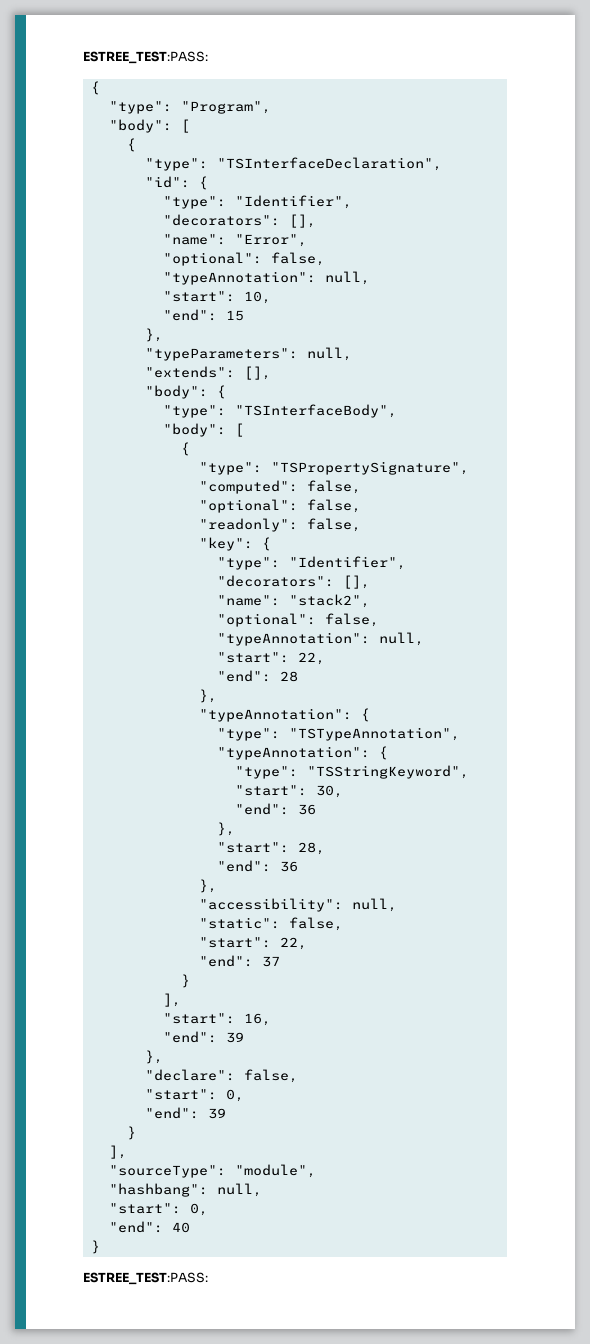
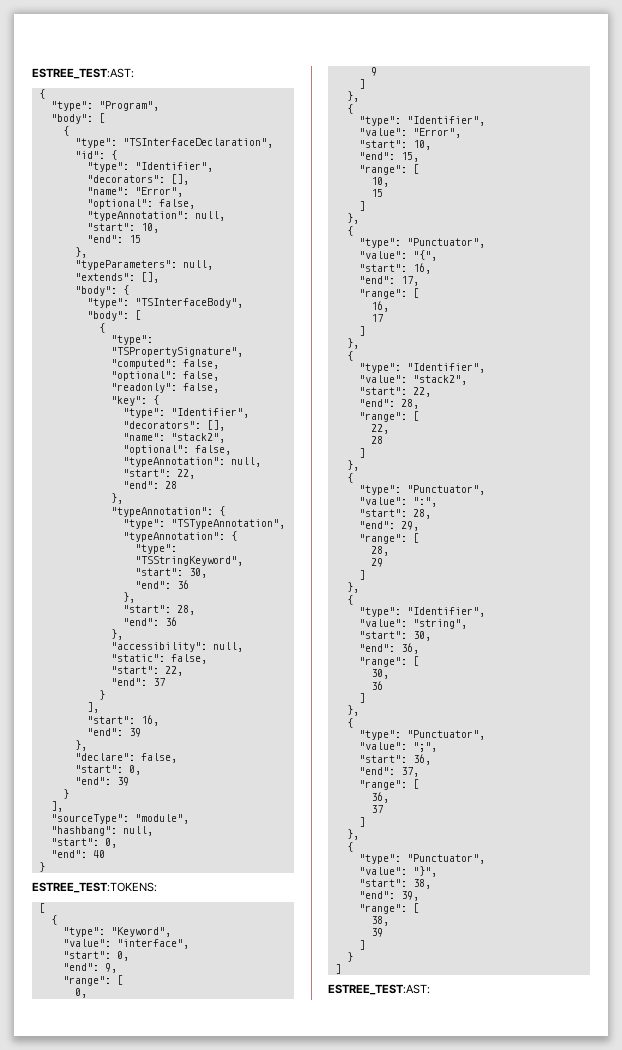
[83,51,208,64] ESTREE_TEST:PASS: -> [32,68,134,79] ESTREE_TEST:AST:
[83,1272,208,1285] ESTREE_TEST:PASS: -> [32,882,157,893] [38,903,45,913] [50,915,57,925] [62,927,171,937] [62,939,189,949] [62,951,129,961] [62,963,117,973] [62,975,123,986] [74,988,87,998] [370,67,377,76] [358,79,365,89] [346,91,359,102] [346,104,353,114] [358,116,485,126] [358,128,461,138] [358,140,431,150] [358,152,419,162] [358,164,419,175] [370,177,389,187] [370,189,383,197] [358,201,365,211] [346,213,359,224] [346,226,353,236] [358,238,485,248] [358,250,437,261] [358,263,431,274] [358,276,419,286] [358,288,419,299] [370,301,389,312] [370,314,383,322] [358,326,365,336] [346,338,359,349] [346,351,353,361] [358,363,485,373] [358,375,467,385] [358,387,431,397] [358,399,419,409] [358,411,419,422] [370,424,389,434] [370,436,383,444] [358,448,365,458] [346,460,359,471] [346,473,353,483] [358,485,485,495] [358,497,437,507] [358,509,431,519] [358,521,419,531] [358,533,419,544] [370,546,389,556] [370,558,383,567] [358,570,365,580] [346,582,359,593] [346,595,353,605] [358,607,485,617] [358,619,467,629] [358,631,431,641] [358,643,419,654] [358,656,419,667] [370,669,389,679] [370,681,383,690] [358,693,365,703] [346,705,359,716] [346,718,353,728] [358,730,485,740] [358,742,437,752] [358,754,431,765] [358,767,419,777] [358,779,419,790] [370,792,389,803] [370,805,383,813] [358,817,365,827] [346,829,359,840] [346,842,353,852] [358,854,485,864] [358,866,437,877] [358,879,431,889] [358,891,419,901] [358,903,419,914] [370,916,389,926] [370,928,383,937] [358,940,365,950] [346,952,353,962] [334,964,341,974] [328,984,430,995] ESTREE_TEST:TOKENS: // [ // { // "type": "Keyword", // "value": "interface", // "start": 0, // "end": 9, // "range": [ // 0, // 9 // ] // }, // { // "type": "Identifier", // "value": "Error", // "start": 10, // "end": 15, // "range": [ // 10, // 15 // ] // }, // { // "type": "Punctuator", // "value": "{", // "start": 16, // "end": 17, // "range": [ // 16, // 17 // ] // }, // { // "type": "Identifier", // "value": "stack2", // "start": 22, // "end": 28, // "range": [ // 22, // 28 // ] // }, // { // "type": "Punctuator", // "value": ":", // "start": 28, // "end": 29, // "range": [ // 28, // 29 // ] // }, // { // "type": "Identifier", // "value": "string", // "start": 30, // "end": 36, // "range": [ // 30, // 36 // ] // }, // { // "type": "Punctuator", // "value": ";", // "start": 36, // "end": 37, // "range": [ // 36, // 37 // ] // }, // { // "type": "Punctuator", // "value": "}", // "start": 38, // "end": 39, // "range": [ // 38, // 39 // ] // } // ] // ESTREE_TEST:AST:

